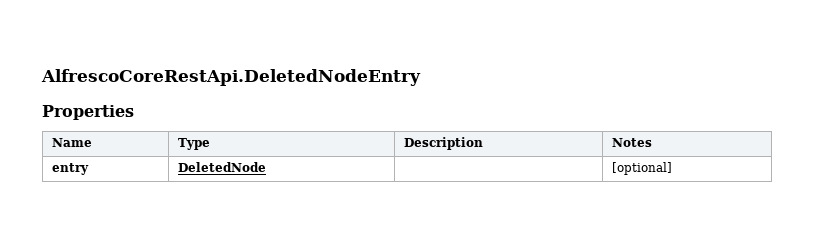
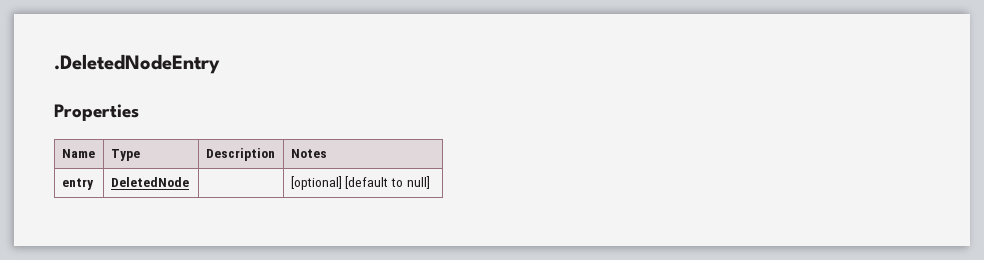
[41,69,421,86] AlfrescoCoreRestApi.DeletedNodeEntry -> [54,54,220,74] .DeletedNodeEntry
(672, 168) none -> [345,176,430,189] [default to null]

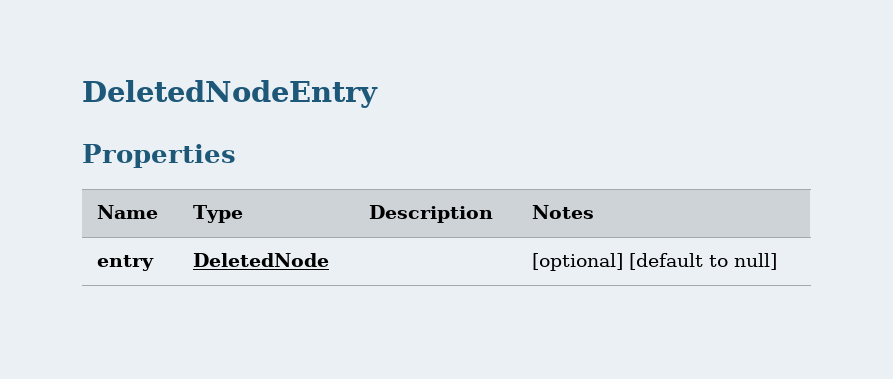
[54,54,220,74] .DeletedNodeEntry -> [82,80,378,108] DeletedNodeEntry

